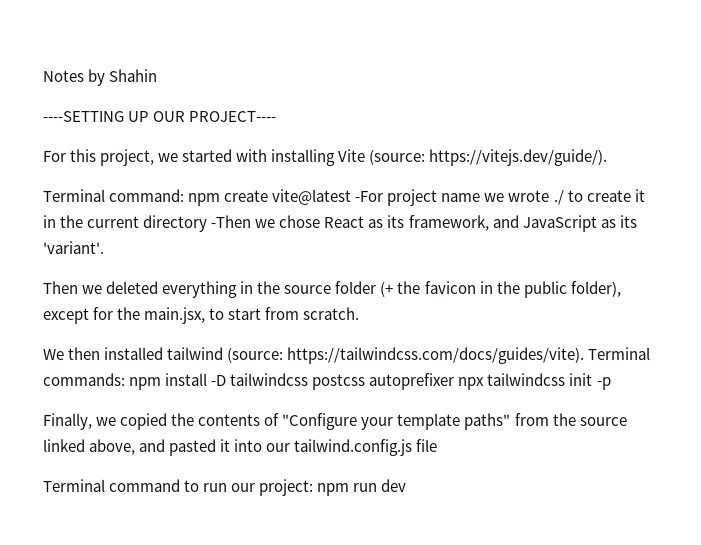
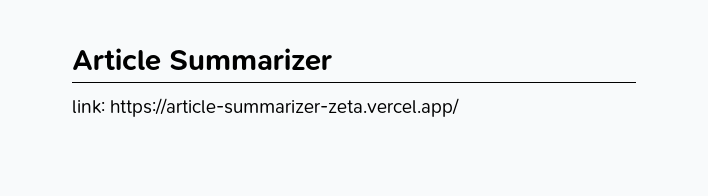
[43,69,158,86] [43,111,277,122] [43,149,608,166] [43,189,645,206] [43,215,637,232] [43,241,104,254] [43,281,621,298] [43,307,360,324] [43,347,651,364] [43,373,611,390] [43,413,627,430] [43,439,438,456] [43,479,407,496] Notes by Shahin // ----SETTING UP OUR PROJECT---- // For this project, we started with installing Vite (source: https://vitejs.dev/guide/). // Terminal command: npm create vite@latest -For project name we wrote ./ to create it in the current directory -Then we chose React as its framework, and JavaScript as its 'variant'. // Then we deleted everything in the source folder (+ the favicon in the public folder), except for the main.jsx, to start from scratch. // We then installed tailwind (source: https://tailwindcss.com/docs/guides/vite). Terminal commands: npm install -D tailwindcss postcss autoprefixer npx tailwindcss init -p // Finally, we copied the contents of "Configure your template paths" from the source linked above, and pasted it into our tailwind.config.js file // Terminal command to run our project: npm run dev -> [72,48,332,71] [72,98,460,117] Article Summarizer // link: https://article-summarizer-zeta.vercel.app/

